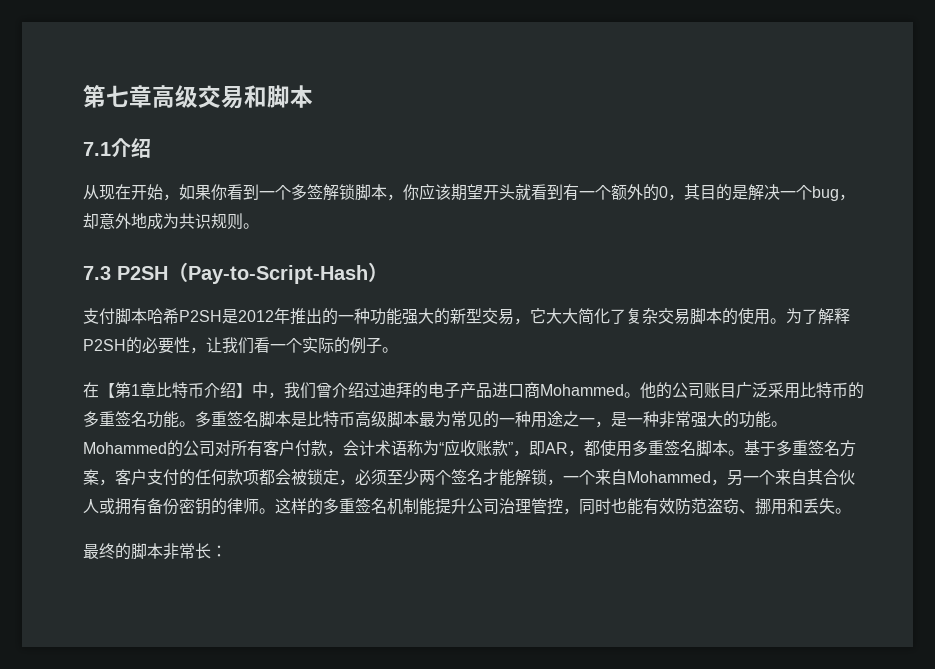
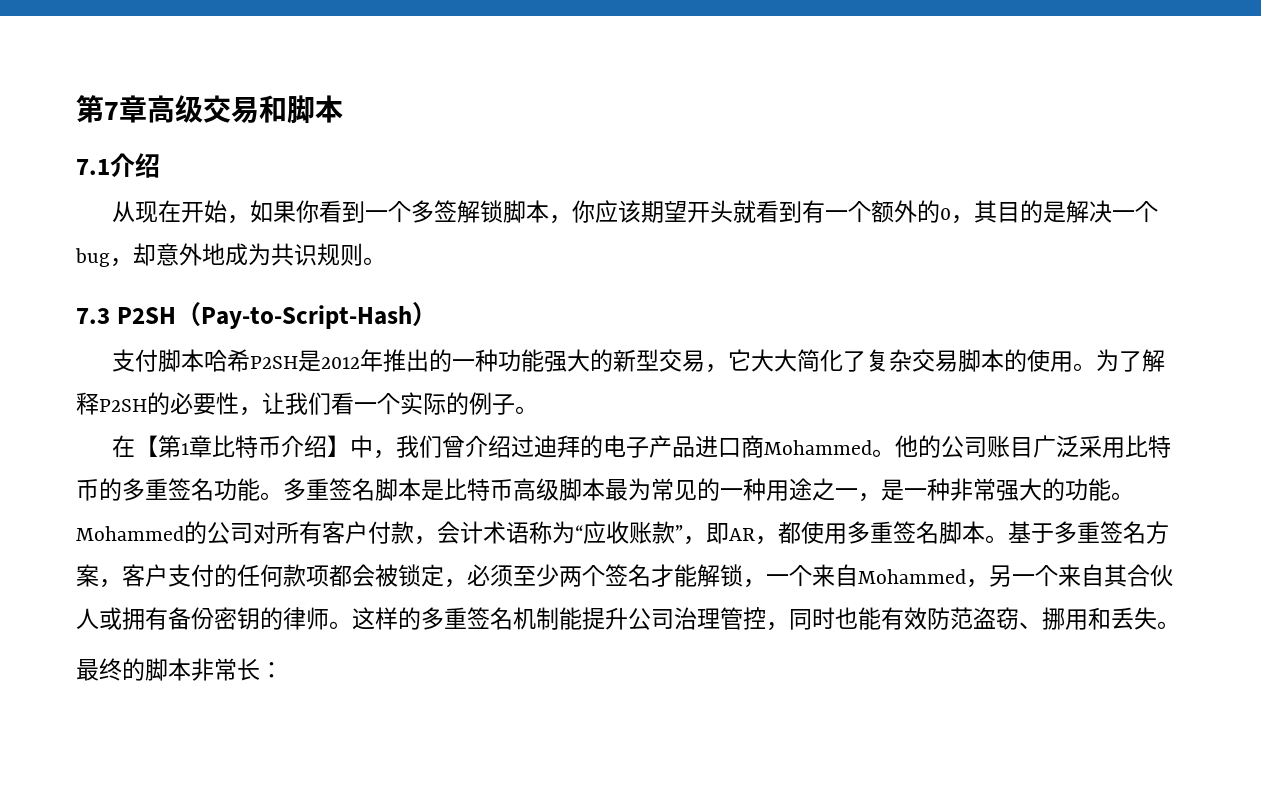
[83,85,129,108] 第七 -> [76,95,119,123] 第7

